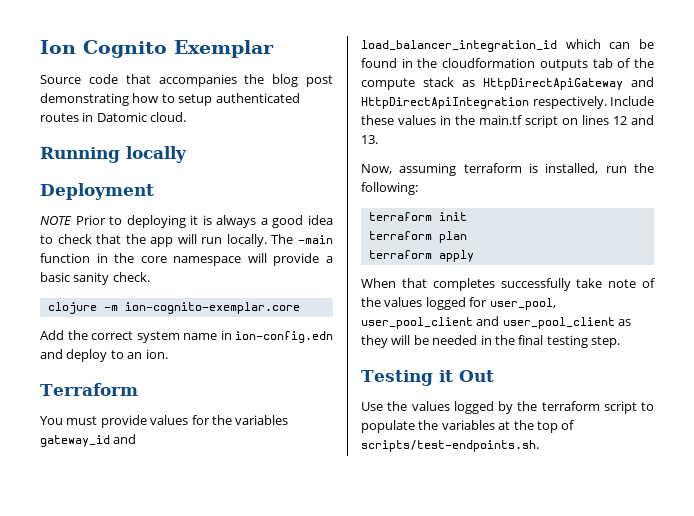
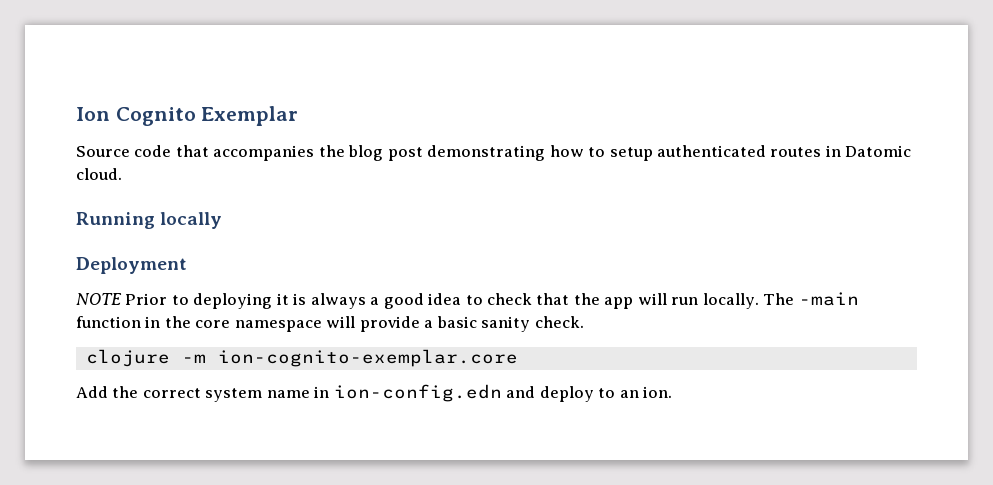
[40,383,138,396] [40,415,289,428] [40,434,137,447] [361,39,654,52] [361,58,654,71] [361,77,654,90] [361,96,654,109] [361,115,654,128] [361,135,378,144] [361,163,654,176] [361,182,418,195] [368,212,467,221] [368,231,467,243] [368,250,474,262] [361,278,655,291] [361,297,556,310] [361,316,632,329] [361,335,620,348] [361,370,494,386] [361,401,654,414] [361,420,575,433] [361,440,539,452] // Terraform // You must provide values for the variables gateway_id and load_balancer_integration_id which can be found in the cloudformation outputs tab of the compute stack as HttpDirectApiGateway and HttpDirectApiIntegration respectively. Include these values in the main.tf script on lines 12 and 13. // Now, assuming terraform is installed, run the following: // terraform init // terraform plan // terraform apply // When that completes successfully take note of the values logged for user_pool, user_pool_client and user_pool_client as they will be needed in the final testing step. // Testing it Out // Use the values logged by the terraform script to populate the variables at the top of scripts/test-endpoints.sh. -> (673, 392) none

